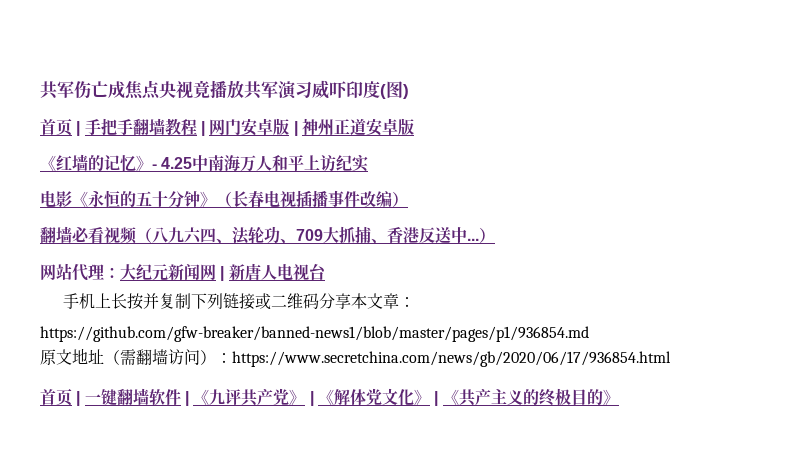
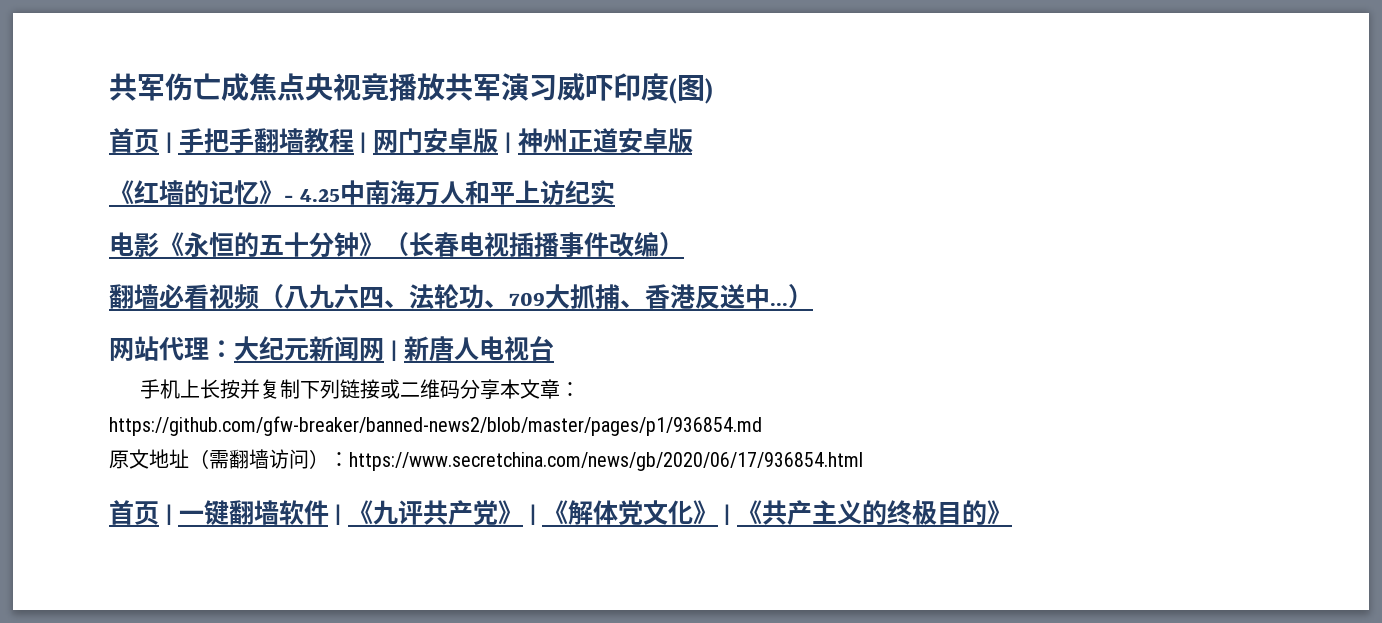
[40,326,589,342] https://github.com/gfw-breaker/banned-news1/blob/master/pages/p1/936854.md -> [109,416,762,436] https://github.com/gfw-breaker/banned-news2/blob/master/pages/p1/936854.md

